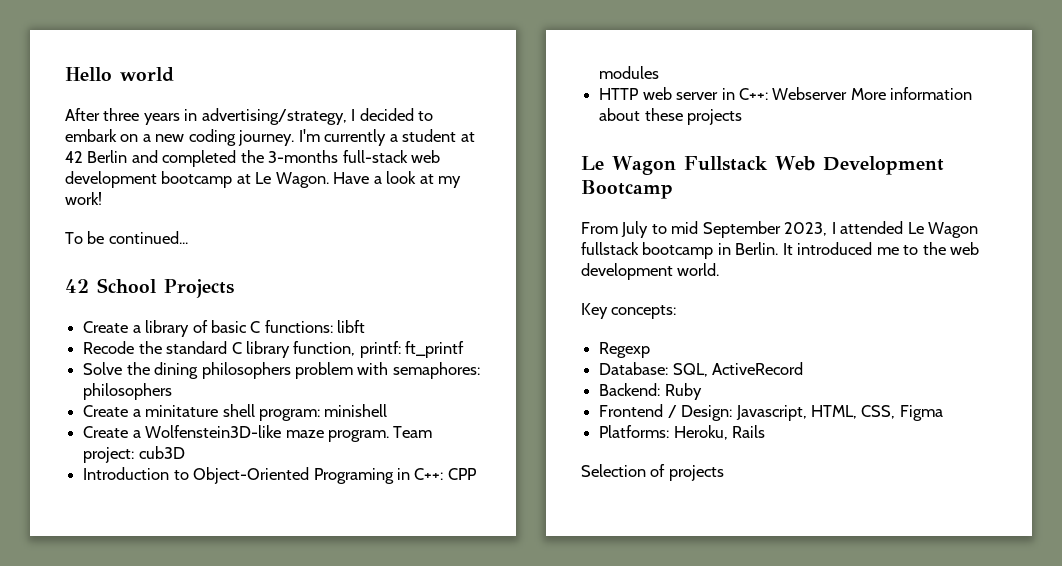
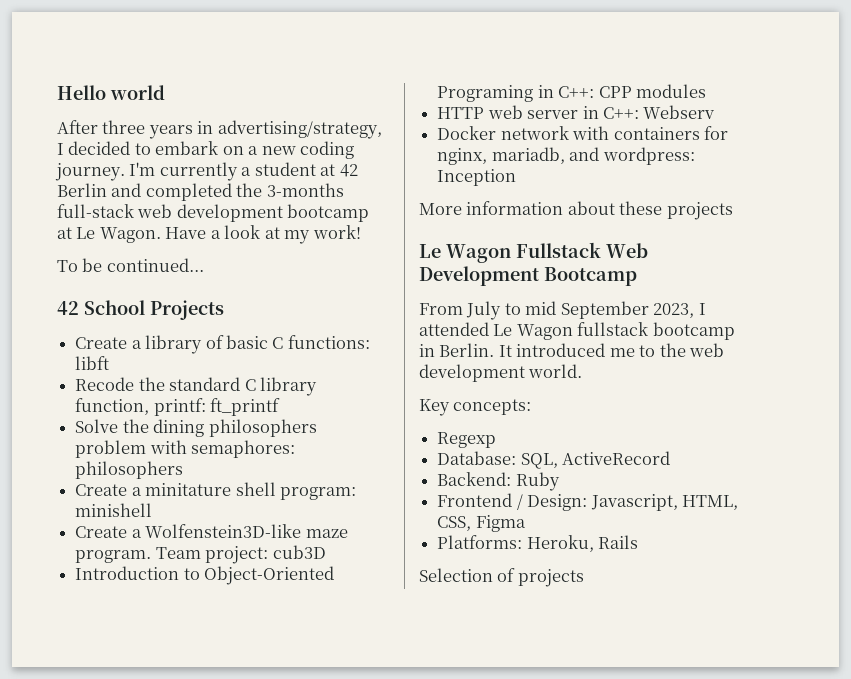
[772,87,848,100] Webserver -> [643,105,715,119] [437,126,728,140] [437,147,695,165] [437,169,517,186] Webserv // Docker network with containers for nginx, mariadb, and wordpress: Inception //

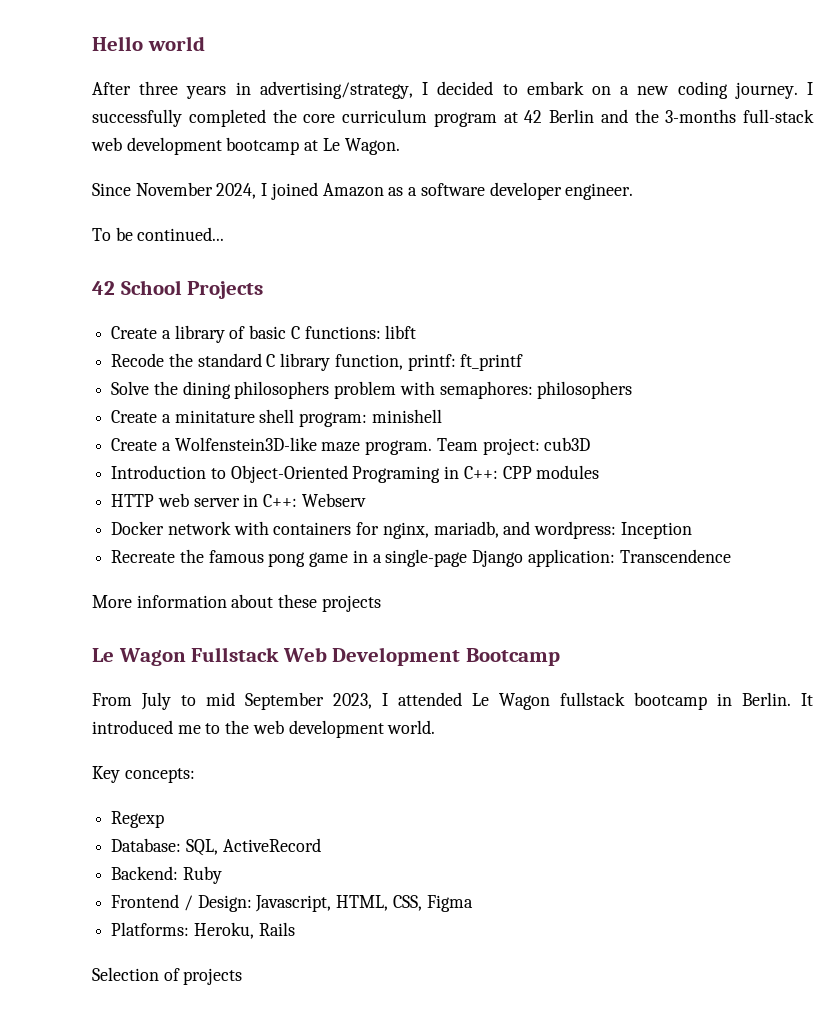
[129,162,316,181] I'm currently a student -> [806,82,813,95] [92,109,497,127] I successfully completed the core curriculum program
[145,183,232,201] completed -> (628, 116) none
[165,225,361,244] Have a look at my work! -> [92,182,634,200] // Since November 2024, I joined Amazon as a software developer engineer.
(517, 177) none -> [111,549,731,567] // Recreate the famous pong game in a single-page Django application: Transcendence

